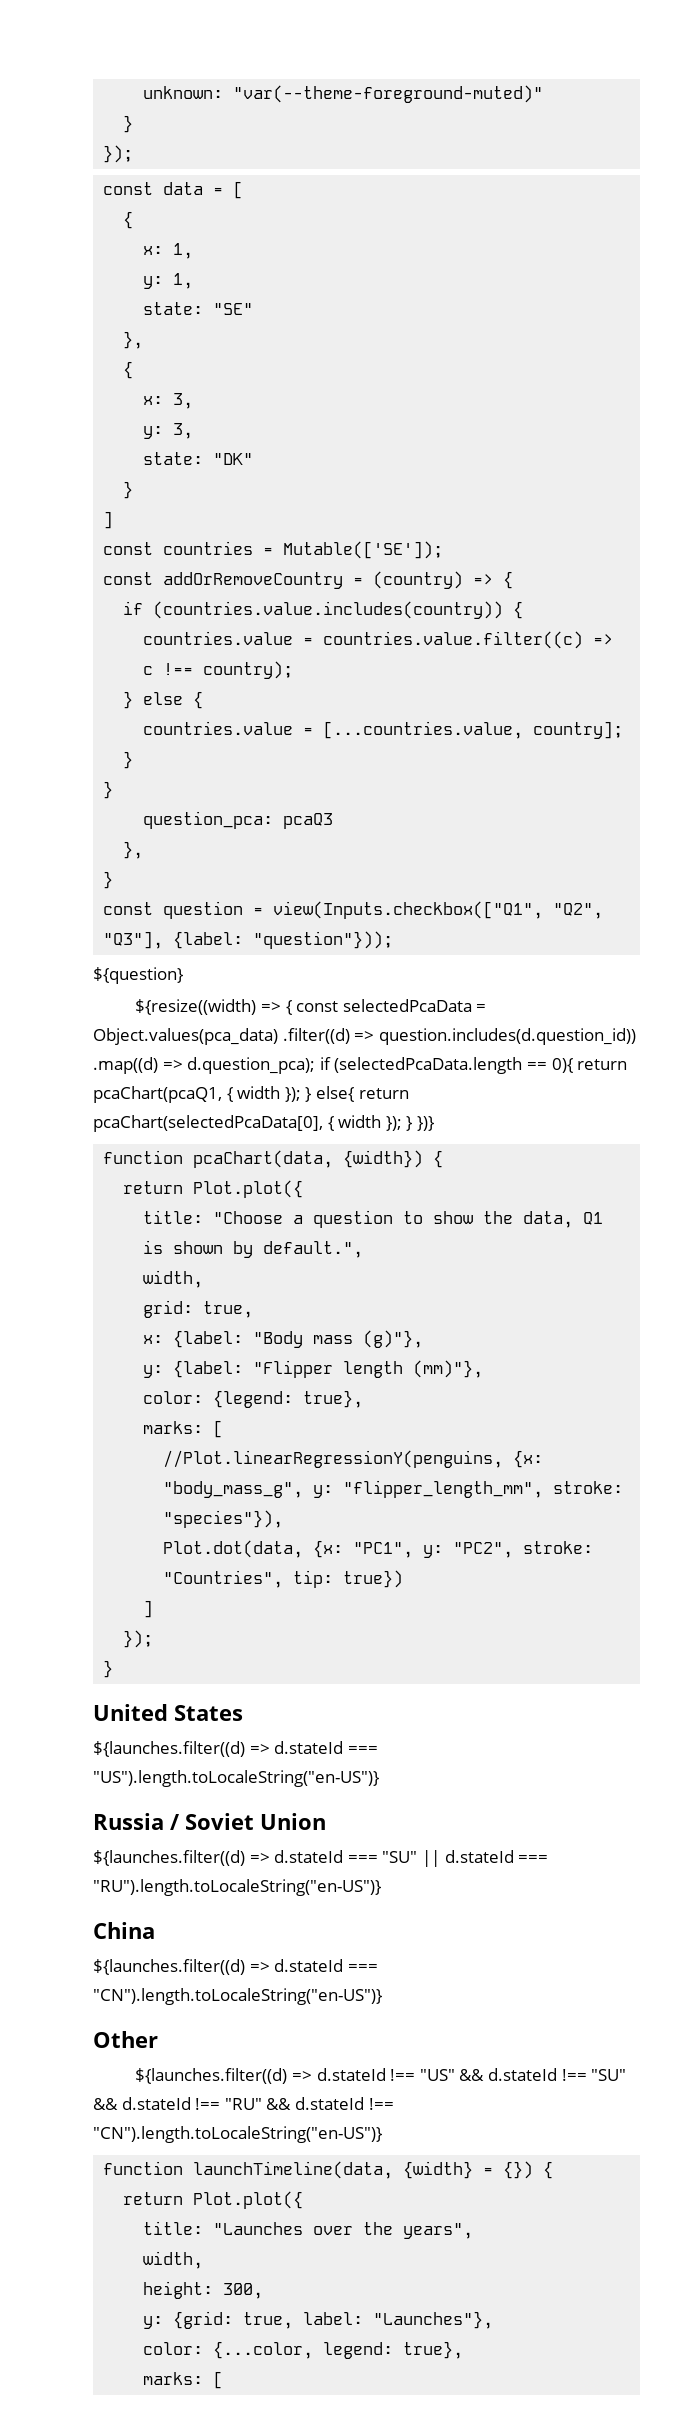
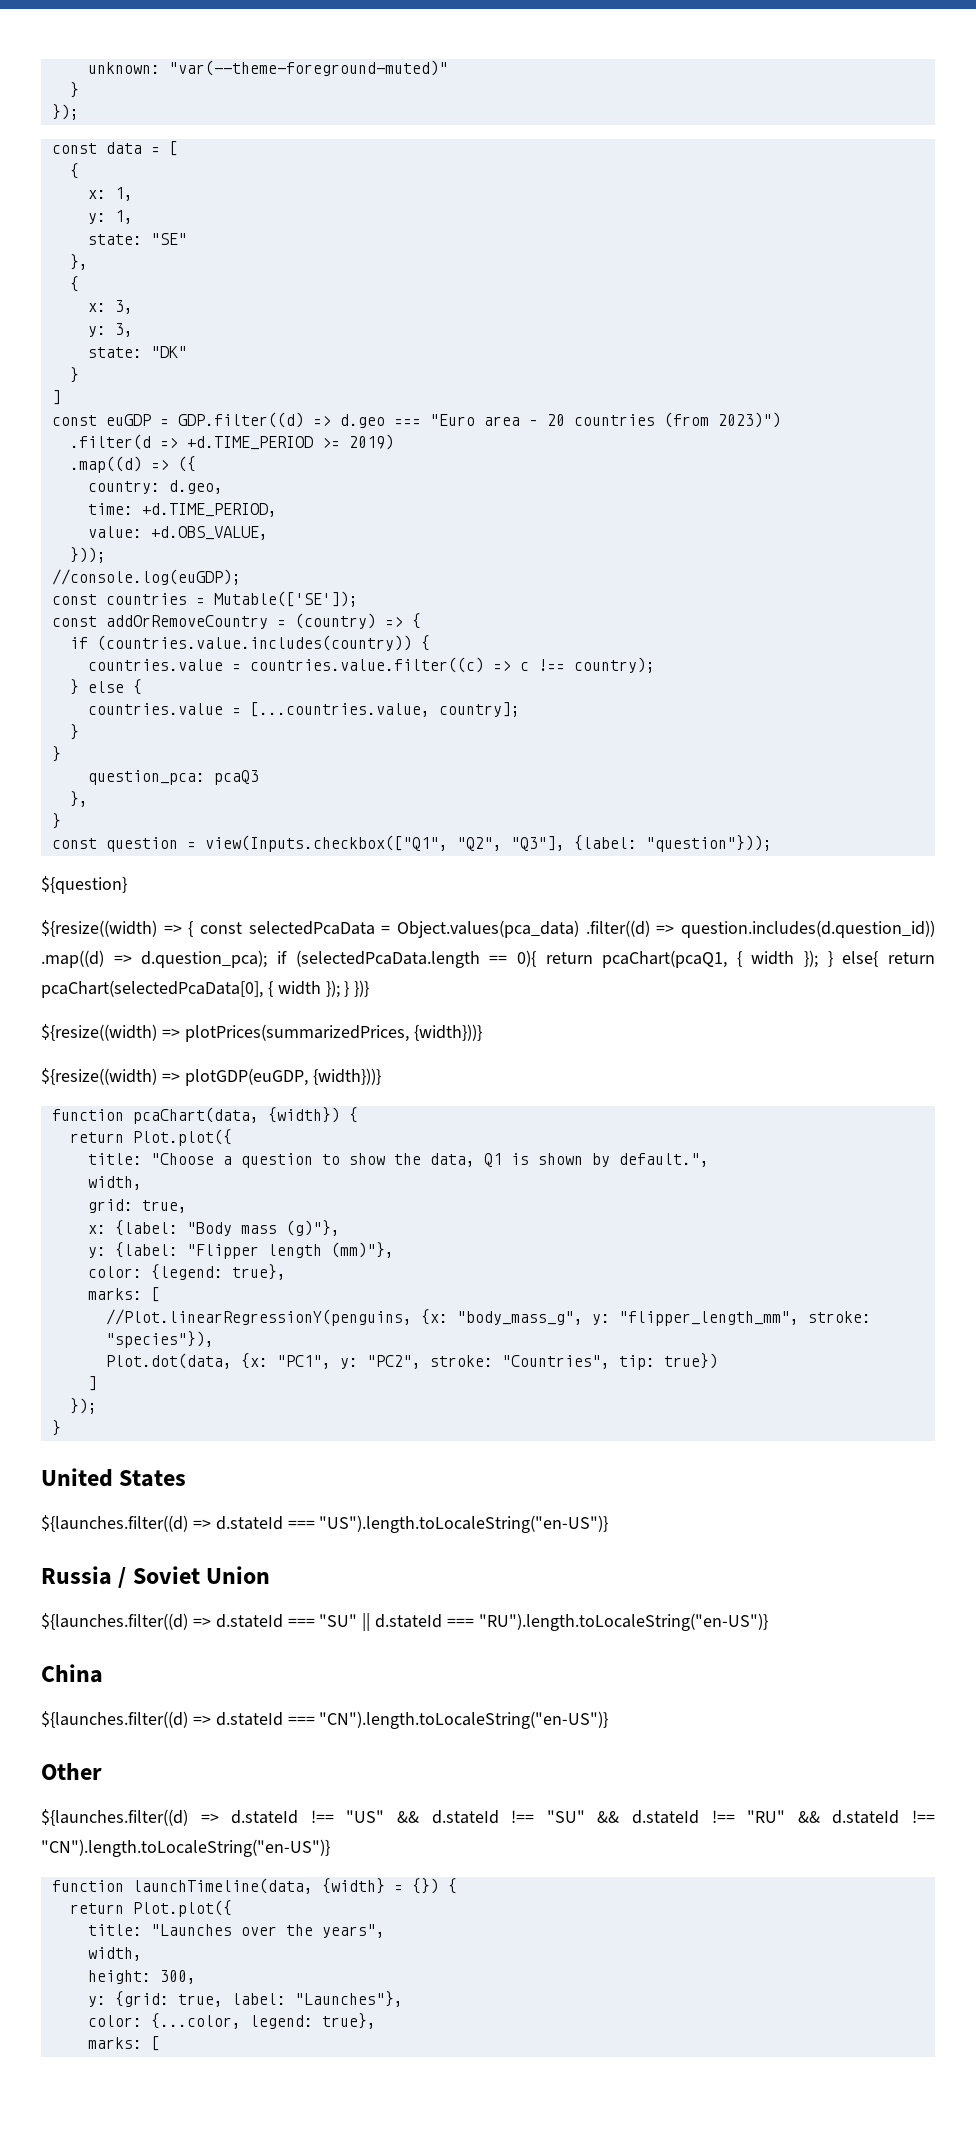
(114, 520) none -> [51,412,781,428] [69,434,394,450] [69,456,196,473] [87,480,223,494] [87,503,277,517] [87,526,268,540] [69,547,106,563] [51,569,241,585] // const euGDP = GDP.filter((d) => d.geo === "Euro area – 20 countries (from 2023)") // .filter(d => +d.TIME_PERIOD >= 2019) // .map((d) => ({ // country: d.geo, // time: +d.TIME_PERIOD, // value: +d.OBS_VALUE, // })); // //console.log(euGDP);
(434, 1123) none -> [41,1024,482,1042] [41,1068,381,1086] // ${resize((width) => plotPrices(summarizedPrices, {width}))} // ${resize((width) => plotGDP(euGDP, {width}))}

